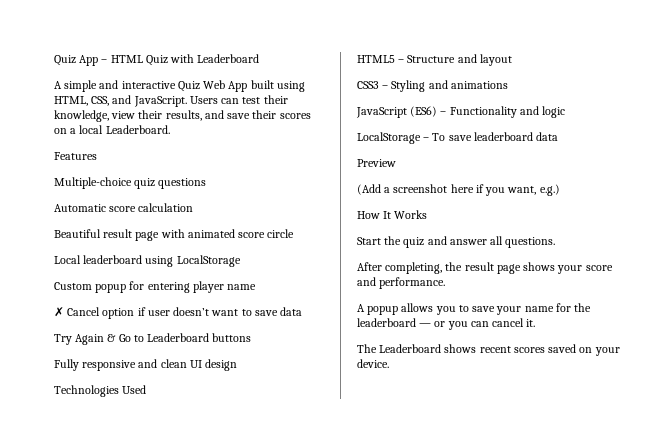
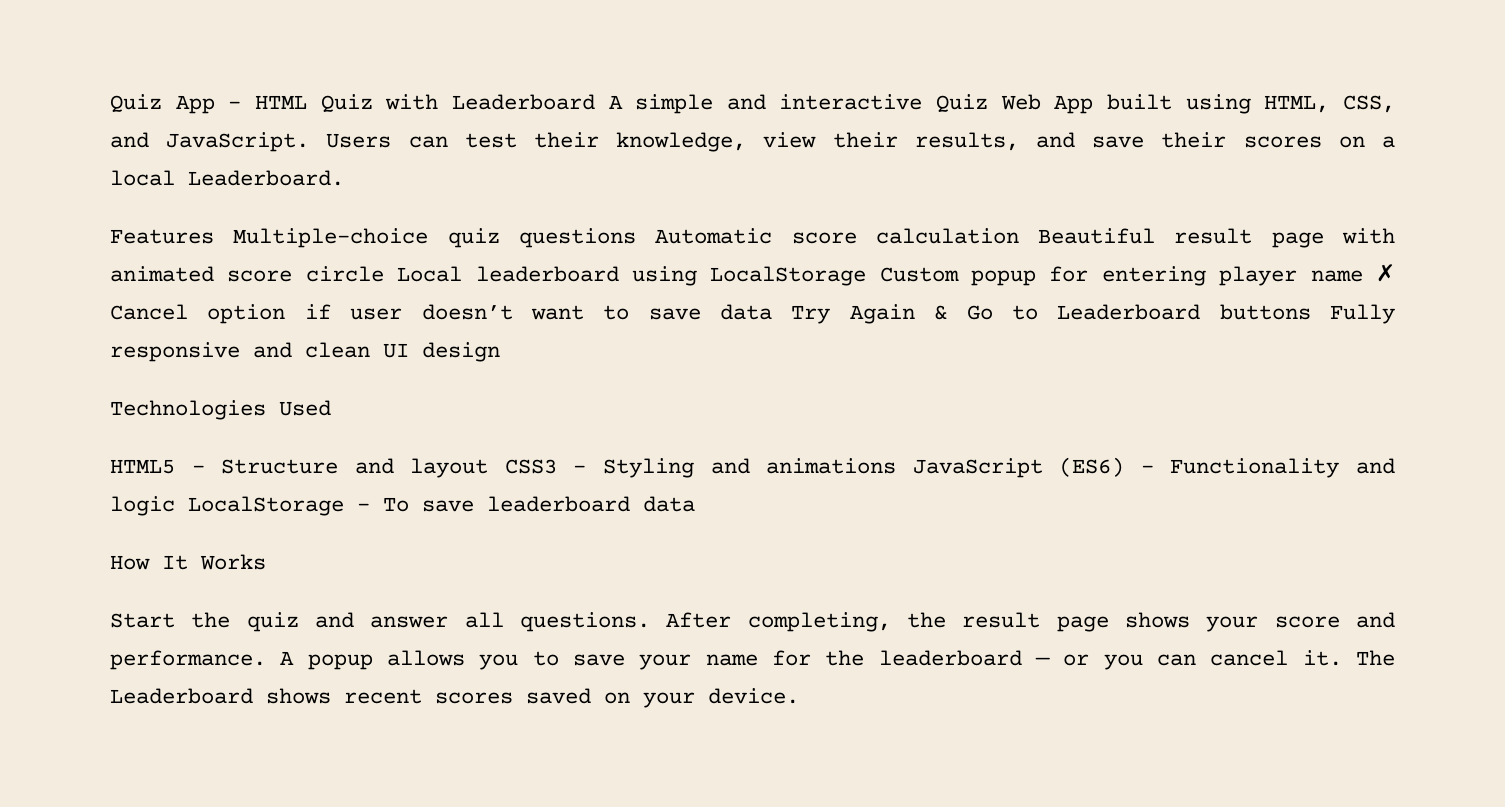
(260, 58) // -> (595, 102) none
(97, 156) // -> (214, 236) none
(207, 183) // -> (636, 238) none
(194, 207) // -> (1019, 236) none
(295, 233) // -> (384, 274) none
(241, 261) // -> (867, 276) none
(257, 287) // -> (1363, 276) none
(303, 311) // -> (772, 312) none
(252, 337) // -> (1311, 312) none
(512, 60) // -> (489, 468) none
(508, 85) // -> (897, 466) none
(566, 112) // -> (175, 506) none
[357,159,396,167] [357,184,560,196] // Preview // (Add a screenshot here if you want, e.g.) -> (695, 504) none
(556, 242) // -> (650, 622) none
(446, 283) // -> (266, 660) none
(536, 323) // -> (1342, 658) none

